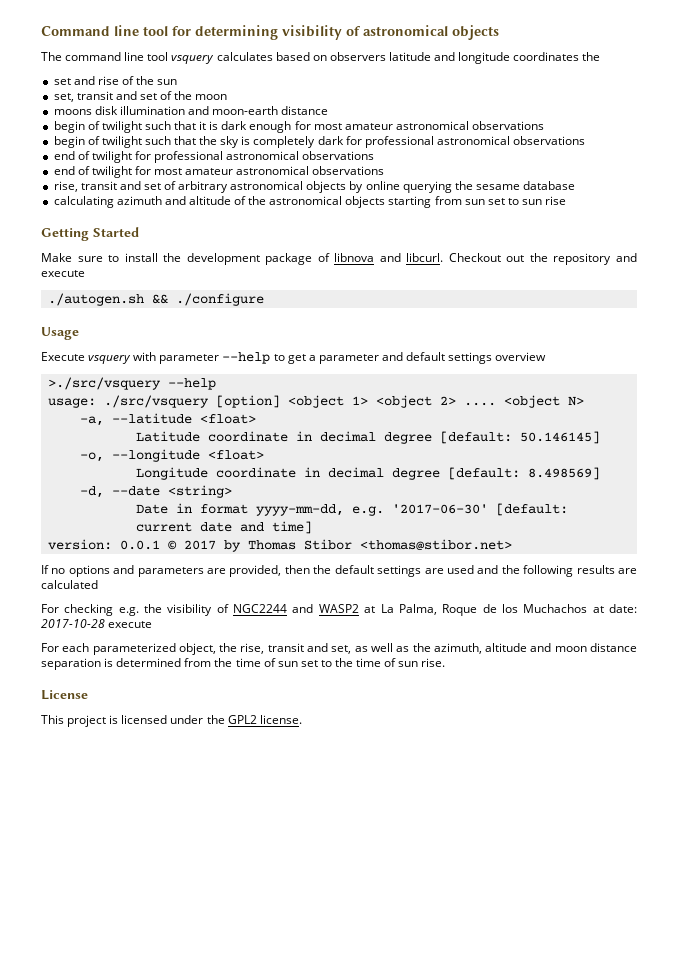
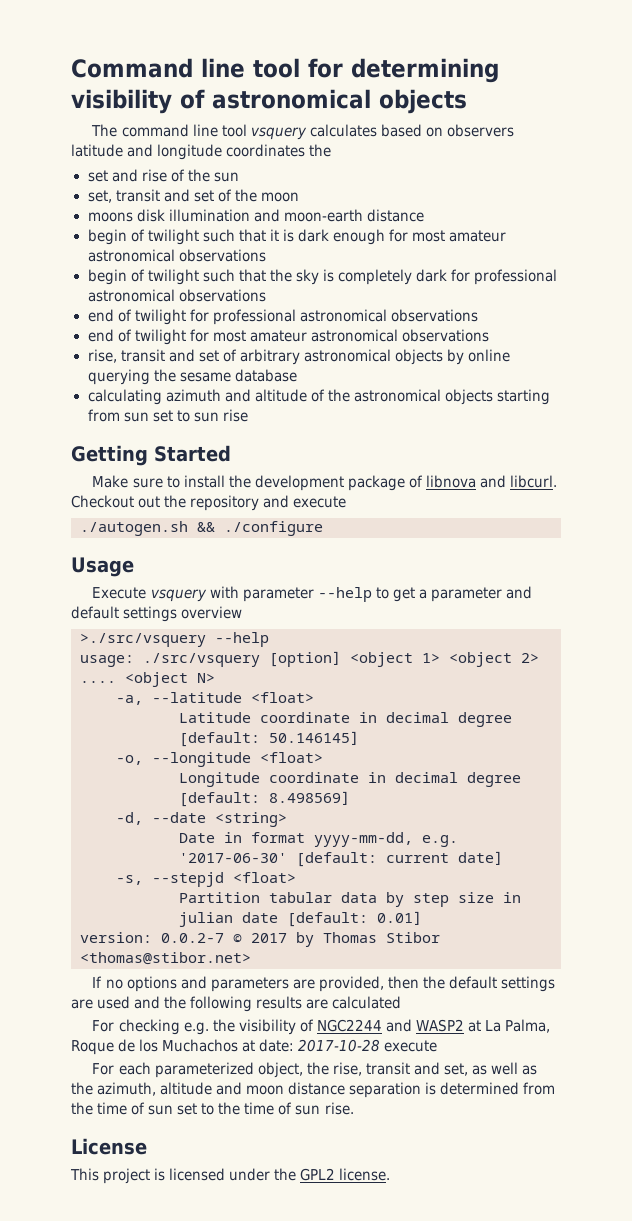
[199,521,312,534] date and time] -> [458,851,503,865] [116,872,296,887] [179,892,521,907] [179,911,422,927] date] // -s, --stepjd <float> // Partition tabular data by step size in julian date [default: 0.01]
[119,540,160,550] 0.0.1 -> [161,933,224,943] 0.0.2-7

